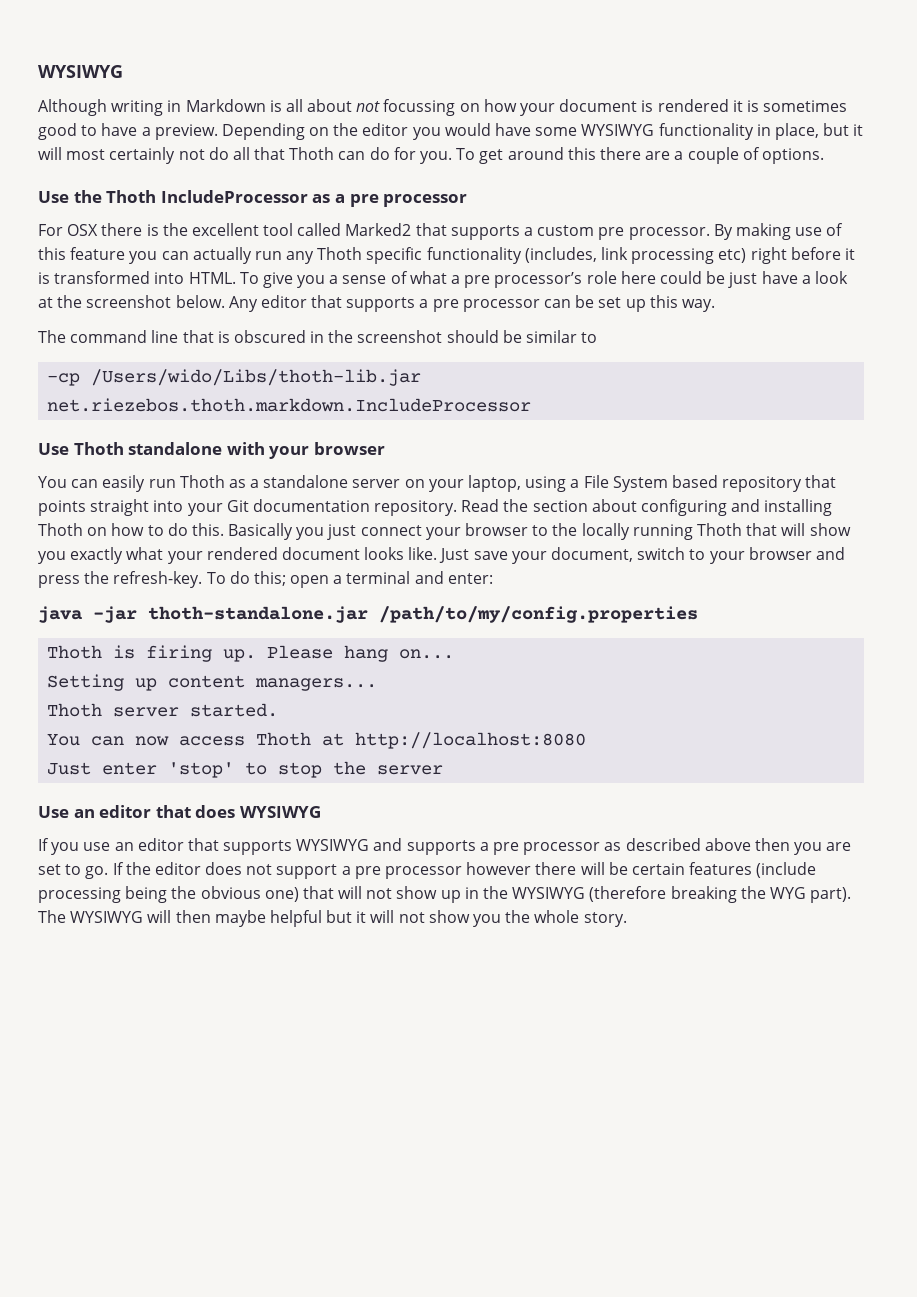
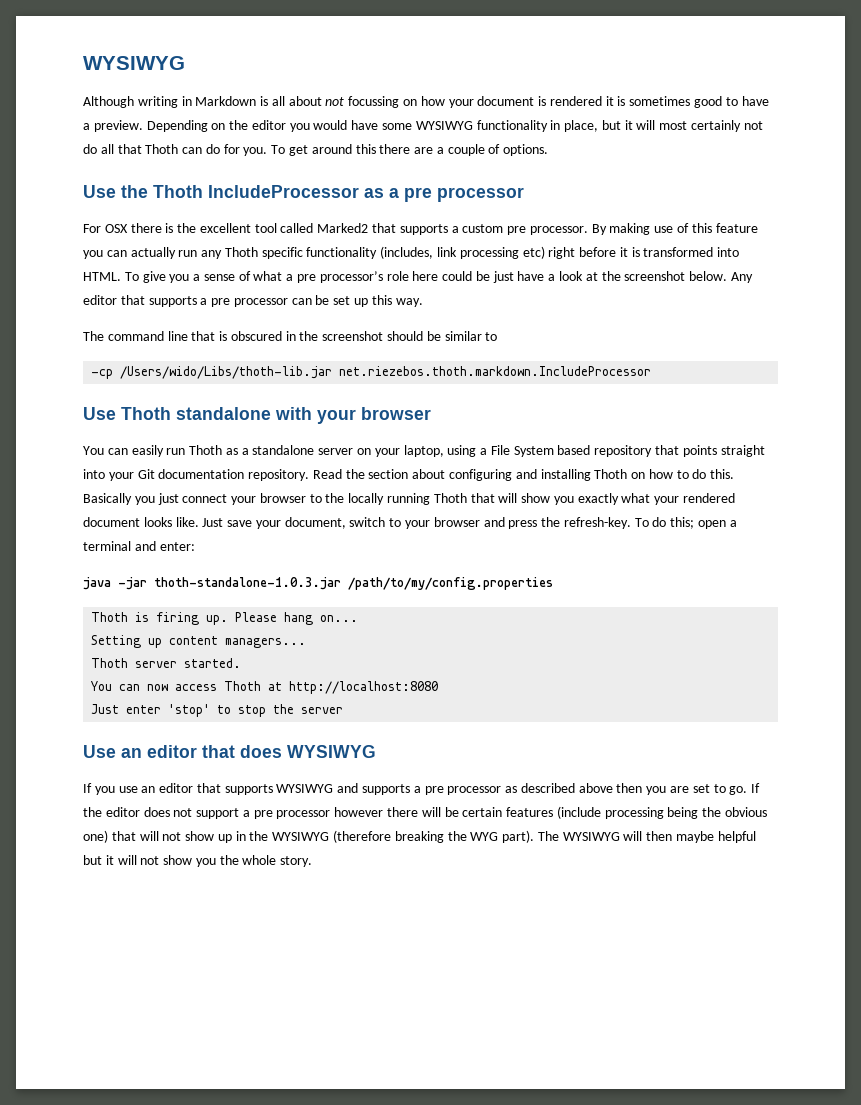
[148,606,368,623] thoth-standalone.jar -> [154,577,341,590] thoth-standalone-1.0.3.jar

